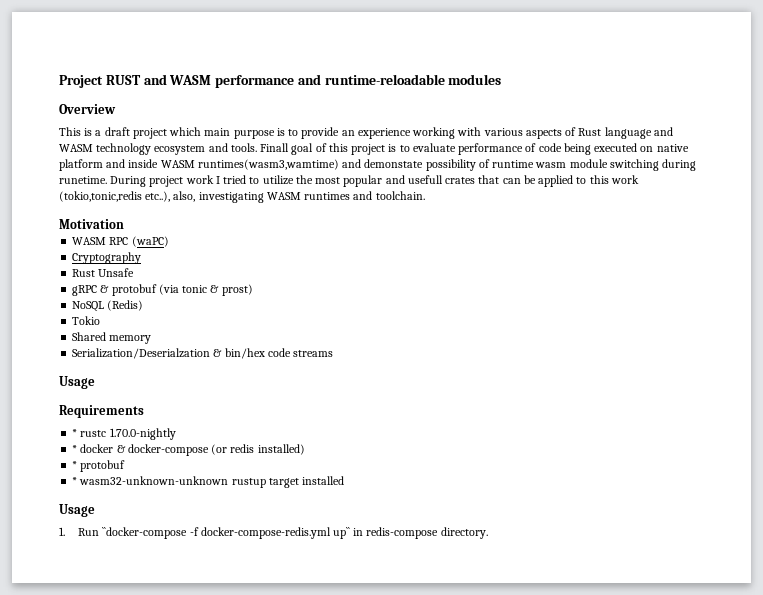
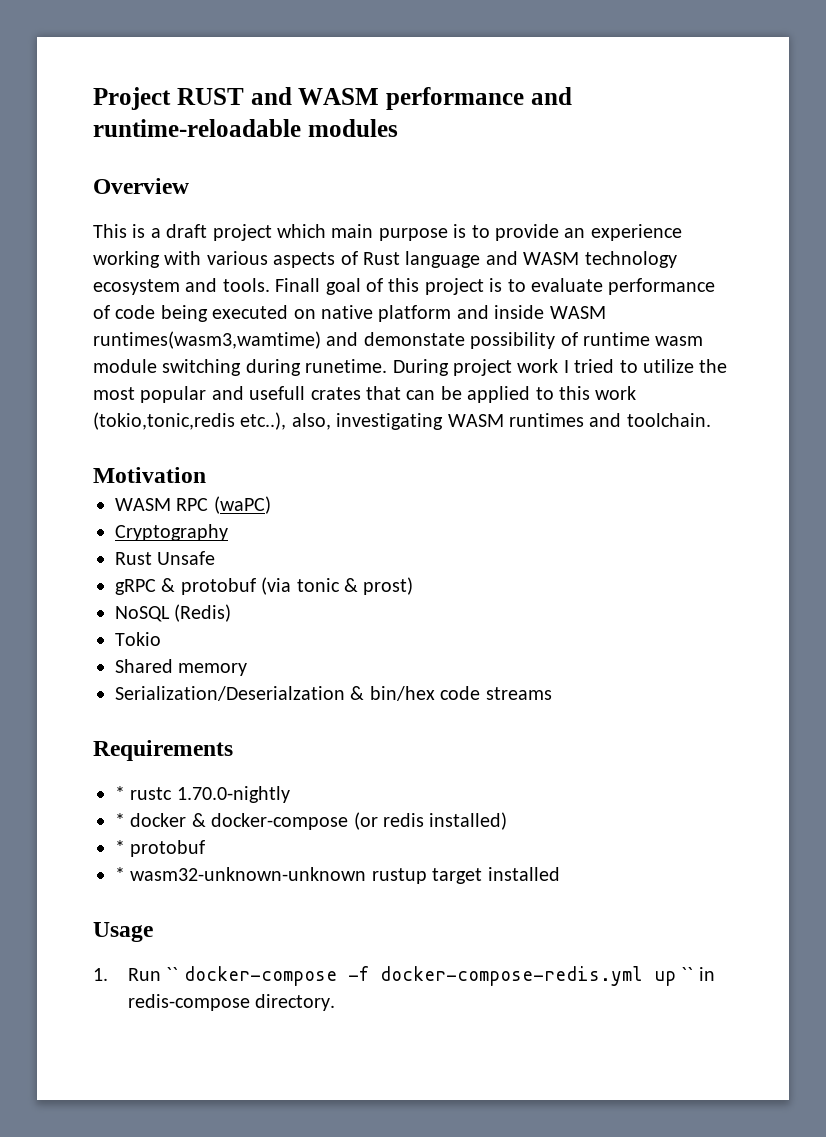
[59,376,95,389] // Usage -> (552, 693) none
[102,527,350,539] ``docker-compose -f docker-compose-redis.yml up`` -> [166,966,694,986] `` docker-compose -f docker-compose-redis.yml up ``

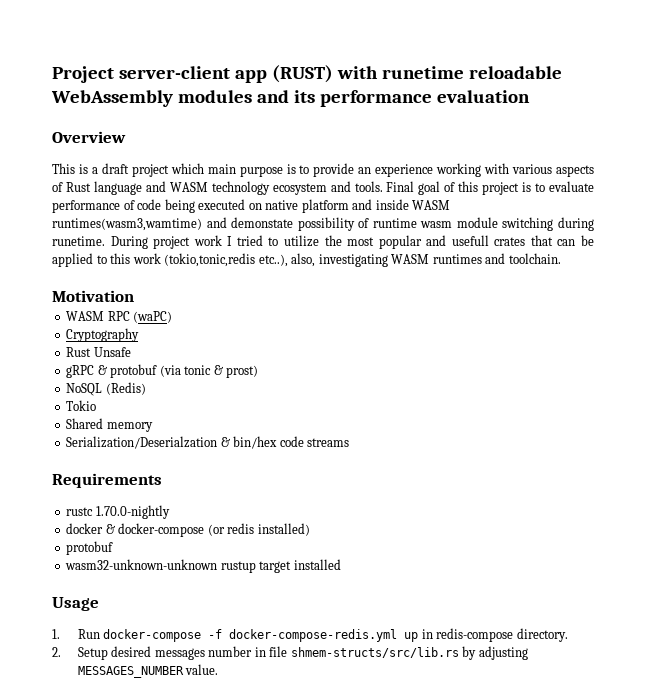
[176,87,572,110] [93,119,398,137] RUST and WASM performance and runtime-reloadable modules -> [118,65,562,83] [51,90,530,107] server-client app (RUST) with runetime reloadable WebAssembly modules and its performance evaluation
[275,278,321,292] Finall -> [386,181,415,192] Final
[115,786,125,800] * -> (162, 480) none
[115,813,125,827] * -> (170, 512) none
[115,840,125,854] * -> (310, 529) none
[115,867,125,881] * -> (114, 548) none
[166,967,179,981] `` -> (100, 634) none
[681,967,694,981] `` -> (419, 637) none
(336, 1002) none -> [52,646,528,660] [77,664,219,678] // 2. Setup desired messages number in file shmem-structs/src/lib.rs by adjusting MESSAGES_NUMBER value.

